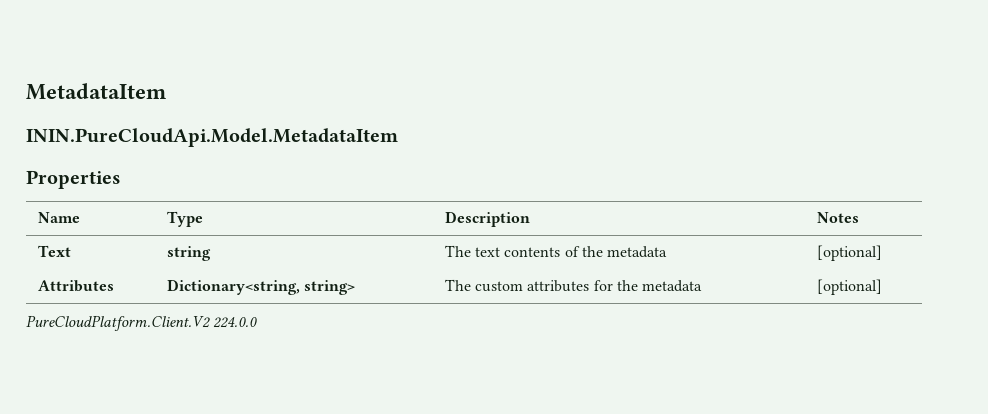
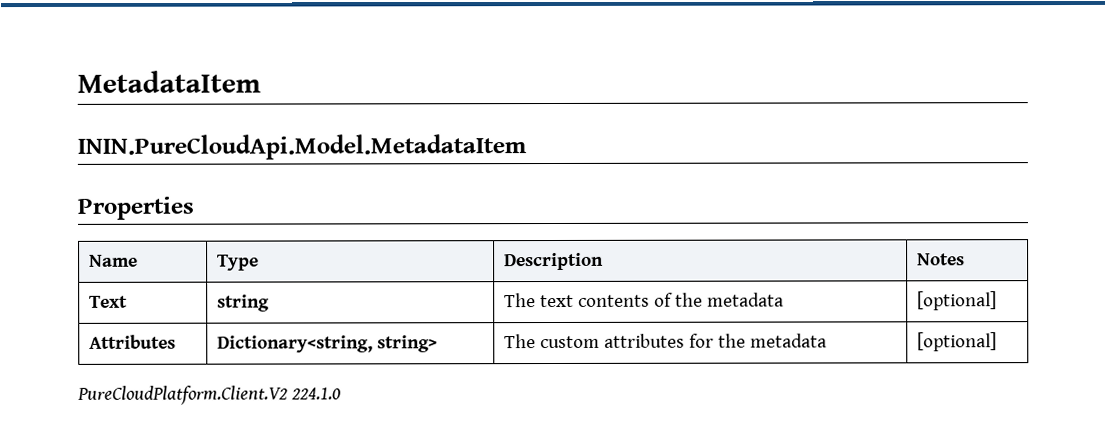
[213,317,258,328] 224.0.0 -> [290,387,341,400] 224.1.0

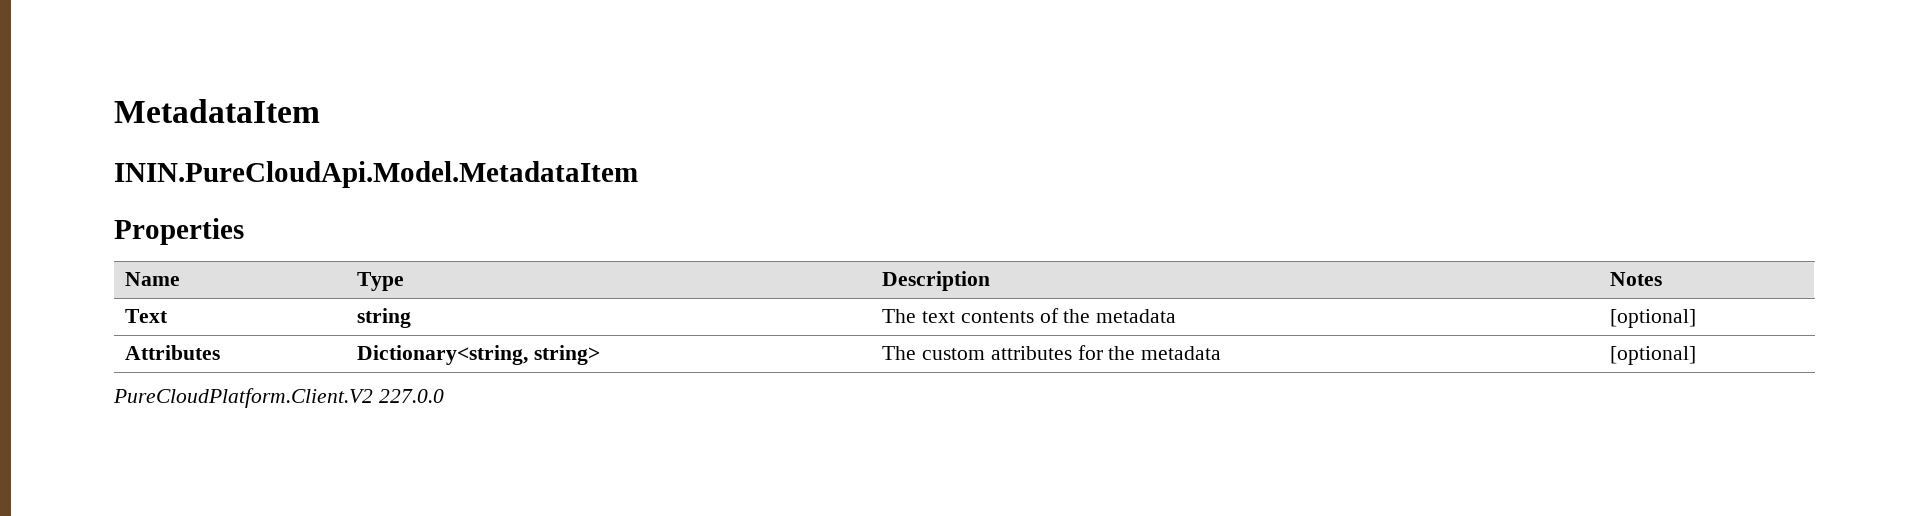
[290,387,341,400] 224.1.0 -> [378,389,444,403] 227.0.0

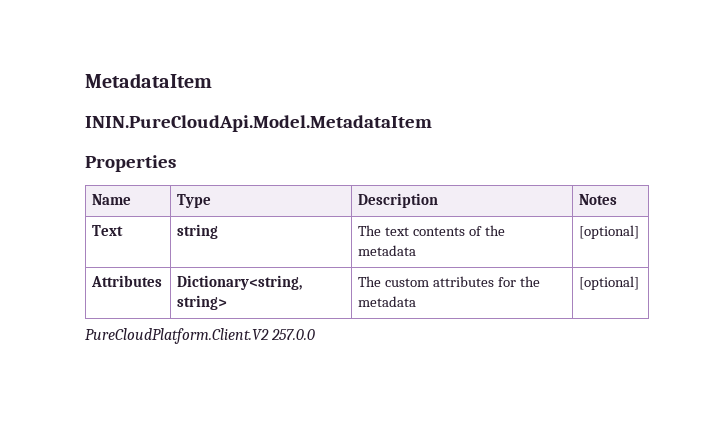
[378,389,444,403] 227.0.0 -> [271,329,316,340] 257.0.0

